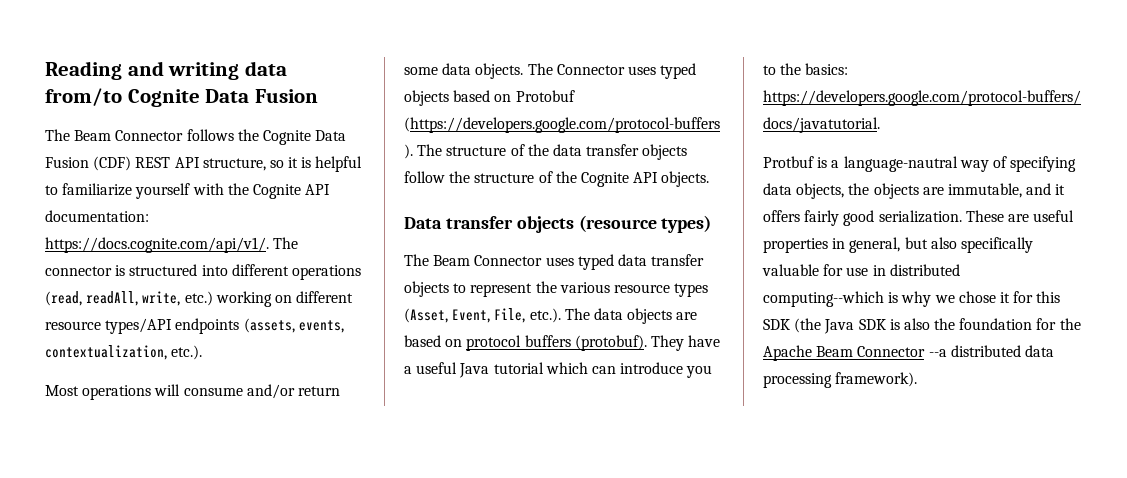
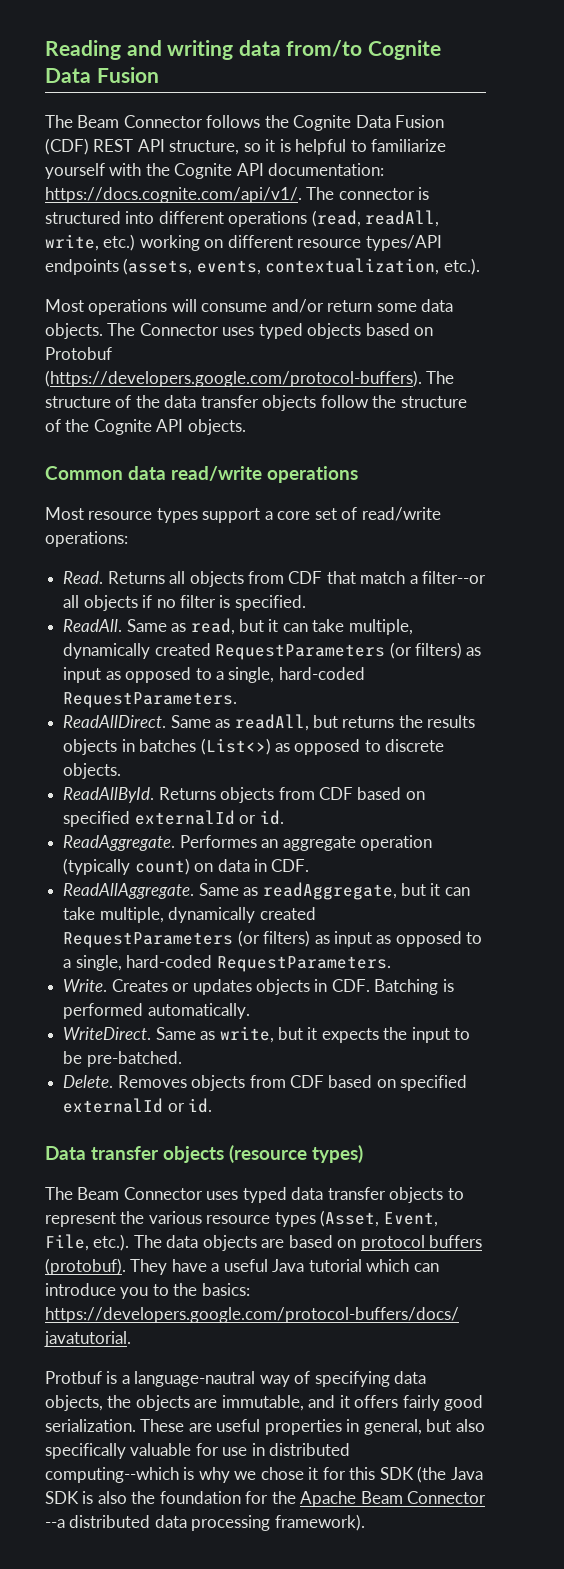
(710, 179) none -> [45,466,358,483] [45,507,441,523] [45,531,128,547] [63,571,487,587] [63,595,306,611] [63,618,413,635] [63,642,482,660] [63,667,365,683] [63,692,238,708] [63,714,476,731] [63,738,445,755] [63,763,122,779] [63,787,425,803] [63,810,284,827] [63,835,432,851] [63,858,310,875] [63,882,470,900] [63,907,316,923] [63,930,483,948] [63,955,391,972] [63,979,454,995] [63,1003,250,1019] [63,1026,471,1043] [63,1051,182,1067] [63,1075,468,1091] [63,1098,213,1113] // Common data read/write operations // Most resource types support a core set of read/write operations: // Read. Returns all objects from CDF that match a filter--or all objects if no filter is specified. // ReadAll. Same as read, but it can take multiple, dynamically created RequestParameters (or filters) as input as opposed to a single, hard-coded RequestParameters. // ReadAllDirect. Same as readAll, but returns the results objects in batches (List<>) as opposed to discrete objects. // ReadAllById. Returns objects from CDF based on specified externalId or id. // ReadAggregate. Performes an aggregate operation (typically count) on data in CDF. // ReadAllAggregate. Same as readAggregate, but it can take multiple, dynamically created RequestParameters (or filters) as input as opposed to a single, hard-coded RequestParameters. // Write. Creates or updates objects in CDF. Batching is performed automatically. // WriteDirect. Same as write, but it expects the input to be pre-batched. // Delete. Removes objects from CDF based on specified externalId or id.

